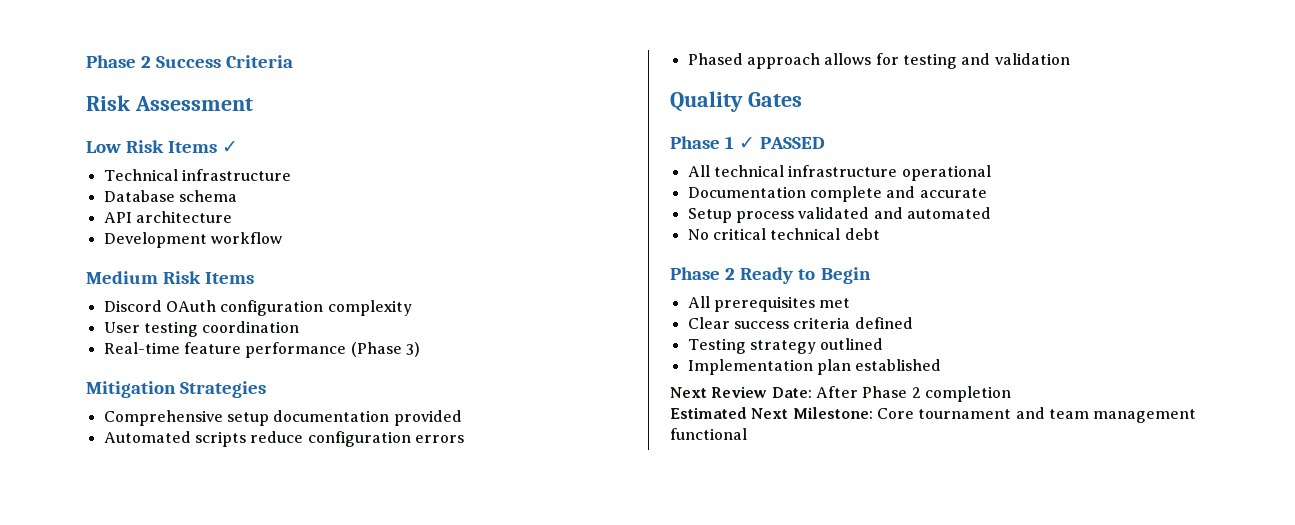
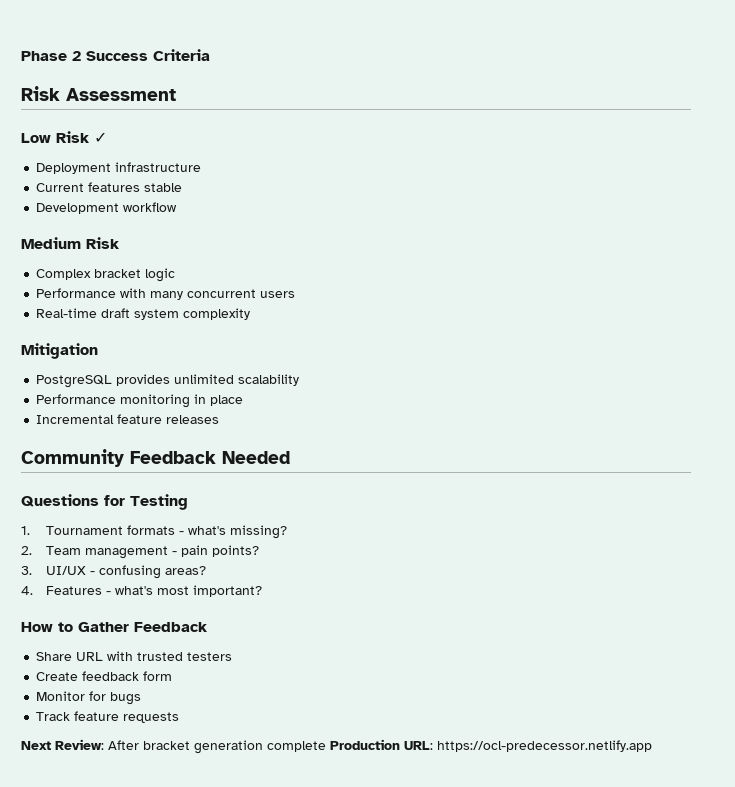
[168,141,218,153] Items -> (90, 137) none
[103,169,178,181] Technical -> [36,163,112,174] Deployment
[103,190,237,202] [103,211,232,223] Database schema // API architecture -> [36,182,183,192] Current features stable
[205,272,255,284] [103,300,412,316] [103,321,300,337] [103,342,420,358] [86,381,267,398] [103,410,462,426] [103,431,464,447] [687,53,1070,69] [670,91,802,112] [670,136,826,149] [687,165,991,181] [687,186,987,202] [687,207,991,223] [687,228,880,240] [670,267,871,284] [687,296,851,312] [687,317,913,329] [687,338,884,354] [687,359,942,375] [670,386,1011,402] [670,407,1197,423] [670,428,747,440] Items // Discord OAuth configuration complexity // User testing coordination // Real-time feature performance (Phase 3) // Mitigation Strategies // Comprehensive setup documentation provided // Automated scripts reduce configuration errors // Phased approach allows for testing and validation // Quality Gates // Phase 1 ✓ PASSED // All technical infrastructure operational // Documentation complete and accurate // Setup process validated and automated // No critical technical debt // Phase 2 Ready to Begin // All prerequisites met // Clear success criteria defined // Testing strategy outlined // Implementation plan established // Next Review Date: After Phase 2 completion // Estimated Next Milestone: Core tournament and team management functional -> [36,268,176,282] [36,288,296,300] [36,308,251,320] [21,343,98,359] [36,374,300,388] [36,394,244,408] [36,414,220,424] [21,449,290,467] [21,494,188,510] [21,525,287,539] [21,545,259,559] [21,565,206,579] [21,585,262,597] [21,622,208,632] [36,651,233,661] [36,671,173,681] [36,691,142,705] [36,711,180,723] [21,739,652,754] // Complex bracket logic // Performance with many concurrent users // Real-time draft system complexity // Mitigation // PostgreSQL provides unlimited scalability // Performance monitoring in place // Incremental feature releases // Community Feedback Needed // Questions for Testing // 1. Tournament formats - what's missing? // 2. Team management - pain points? // 3. UI/UX - confusing areas? // 4. Features - what's most important? // How to Gather Feedback // Share URL with trusted testers // Create feedback form // Monitor for bugs // Track feature requests // Next Review: After bracket generation complete Production URL: https://ocl-predecessor.netlify.app

